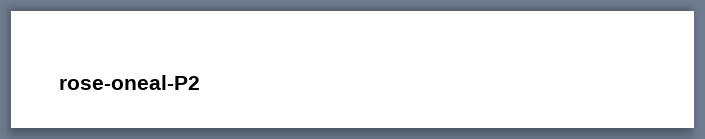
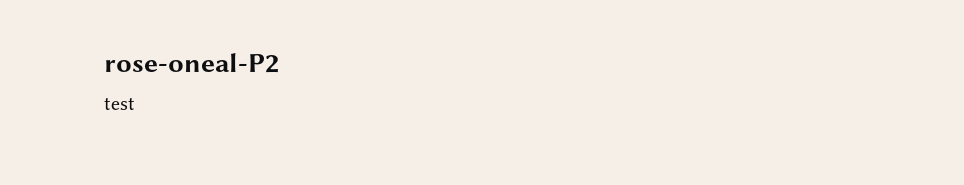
(200, 82) none -> [104,97,135,110] // test

